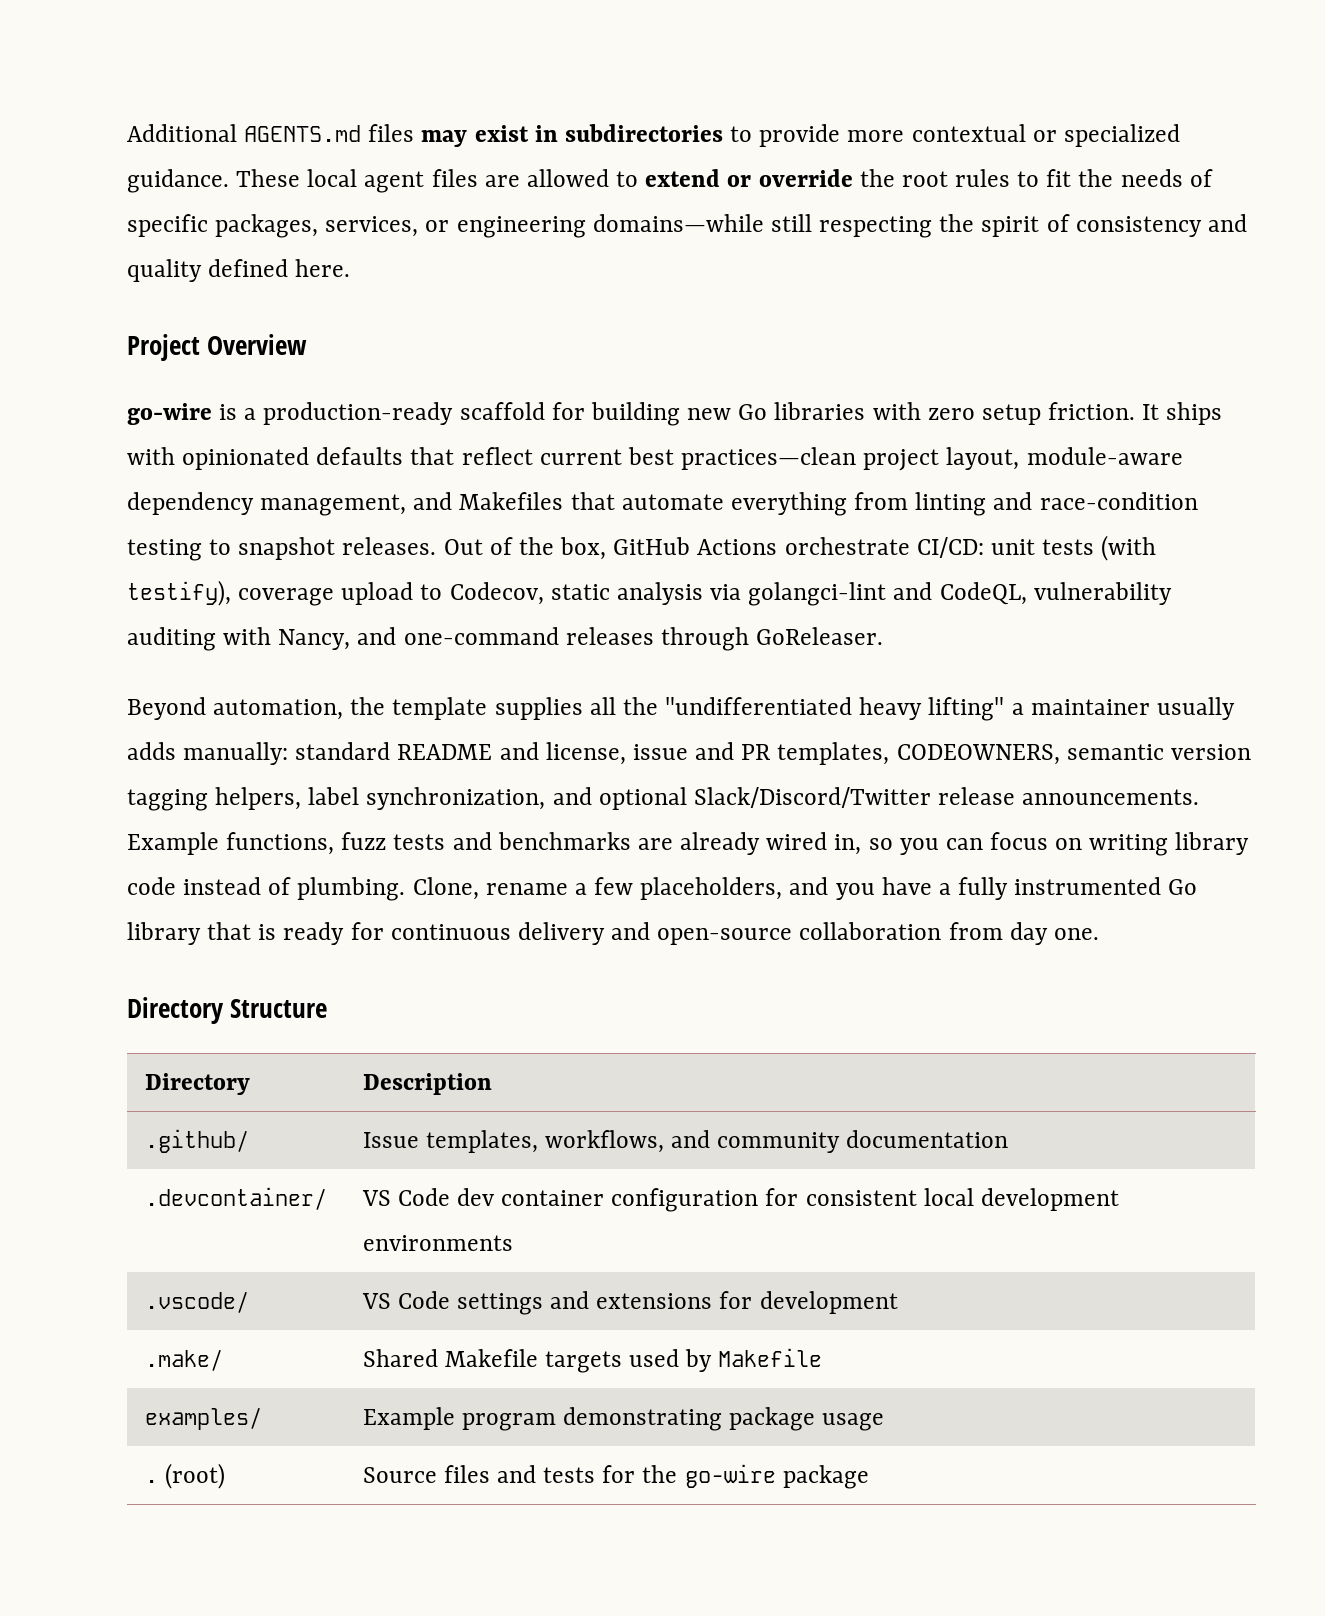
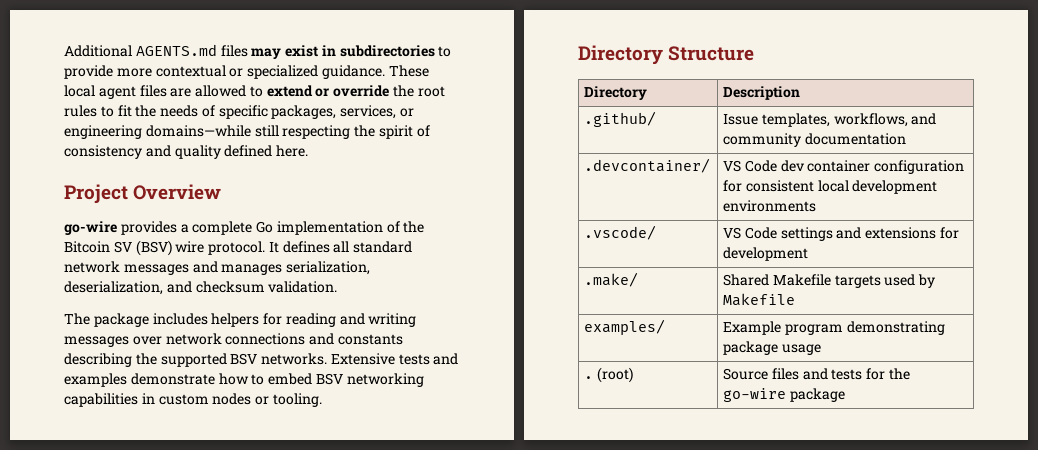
[219,402,1223,426] [127,447,1183,471] [127,492,1198,516] [127,535,1157,561] [127,580,1172,606] [127,627,884,651] [127,697,1235,721] [127,742,1251,765] [127,787,1200,811] [127,832,1250,856] [127,877,1198,901] [127,922,1099,945] is a production-ready scaffold for building new Go libraries with zero setup friction. It ships with opinionated defaults that reflect current best practices—clean project layout, module-aware dependency management, and Makefiles that automate everything from linting and race-condition testing to snapshot releases. Out of the box, GitHub Actions orchestrate CI/CD: unit tests (with testify), coverage upload to Codecov, static analysis via golangci-lint and CodeQL, vulnerability auditing with Nancy, and one-command releases through GoReleaser. // Beyond automation, the template supplies all the "undifferentiated heavy lifting" a maintainer usually adds manually: standard README and license, issue and PR templates, CODEOWNERS, semantic version tagging helpers, label synchronization, and optional Slack/Discord/Twitter release announcements. Example functions, fuzz tests and benchmarks are already wired in, so you can focus on writing library code instead of plumbing. Clone, rename a few placeholders, and you have a fully instrumented Go library that is ready for continuous delivery and open-source collaboration from day one. -> [120,221,425,235] [64,240,413,256] [64,261,371,275] [64,281,338,295] [64,313,417,327] [64,333,403,347] [64,353,459,367] [64,373,424,387] [64,393,322,407] provides a complete Go implementation of the Bitcoin SV (BSV) wire protocol. It defines all standard network messages and manages serialization, deserialization, and checksum validation. // The package includes helpers for reading and writing messages over network connections and constants describing the supported BSV networks. Extensive tests and examples demonstrate how to embed BSV networking capabilities in custom nodes or tooling.

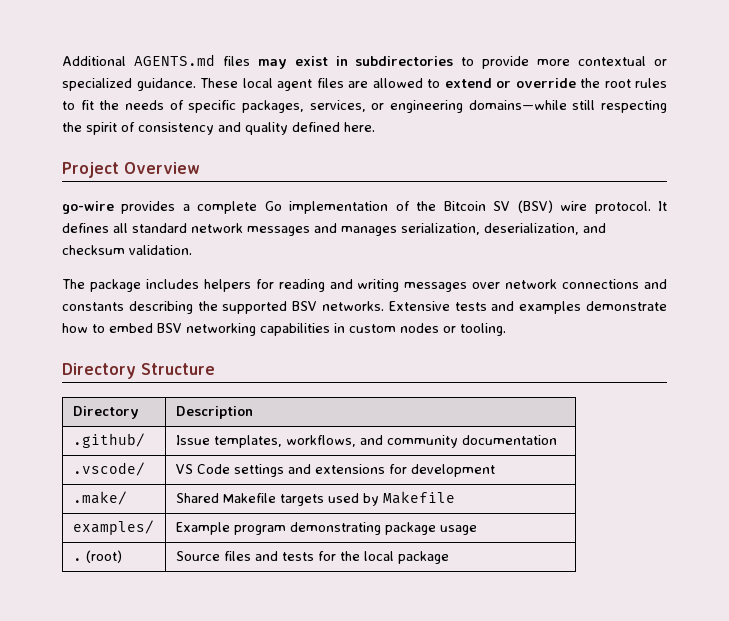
[584,158,711,173] [723,160,965,174] [723,180,938,194] [723,200,817,212] // .devcontainer/ | VS Code dev container configuration for consistent local development environments -> (557, 440) none
[723,388,787,402] go-wire -> [363,551,394,561] local

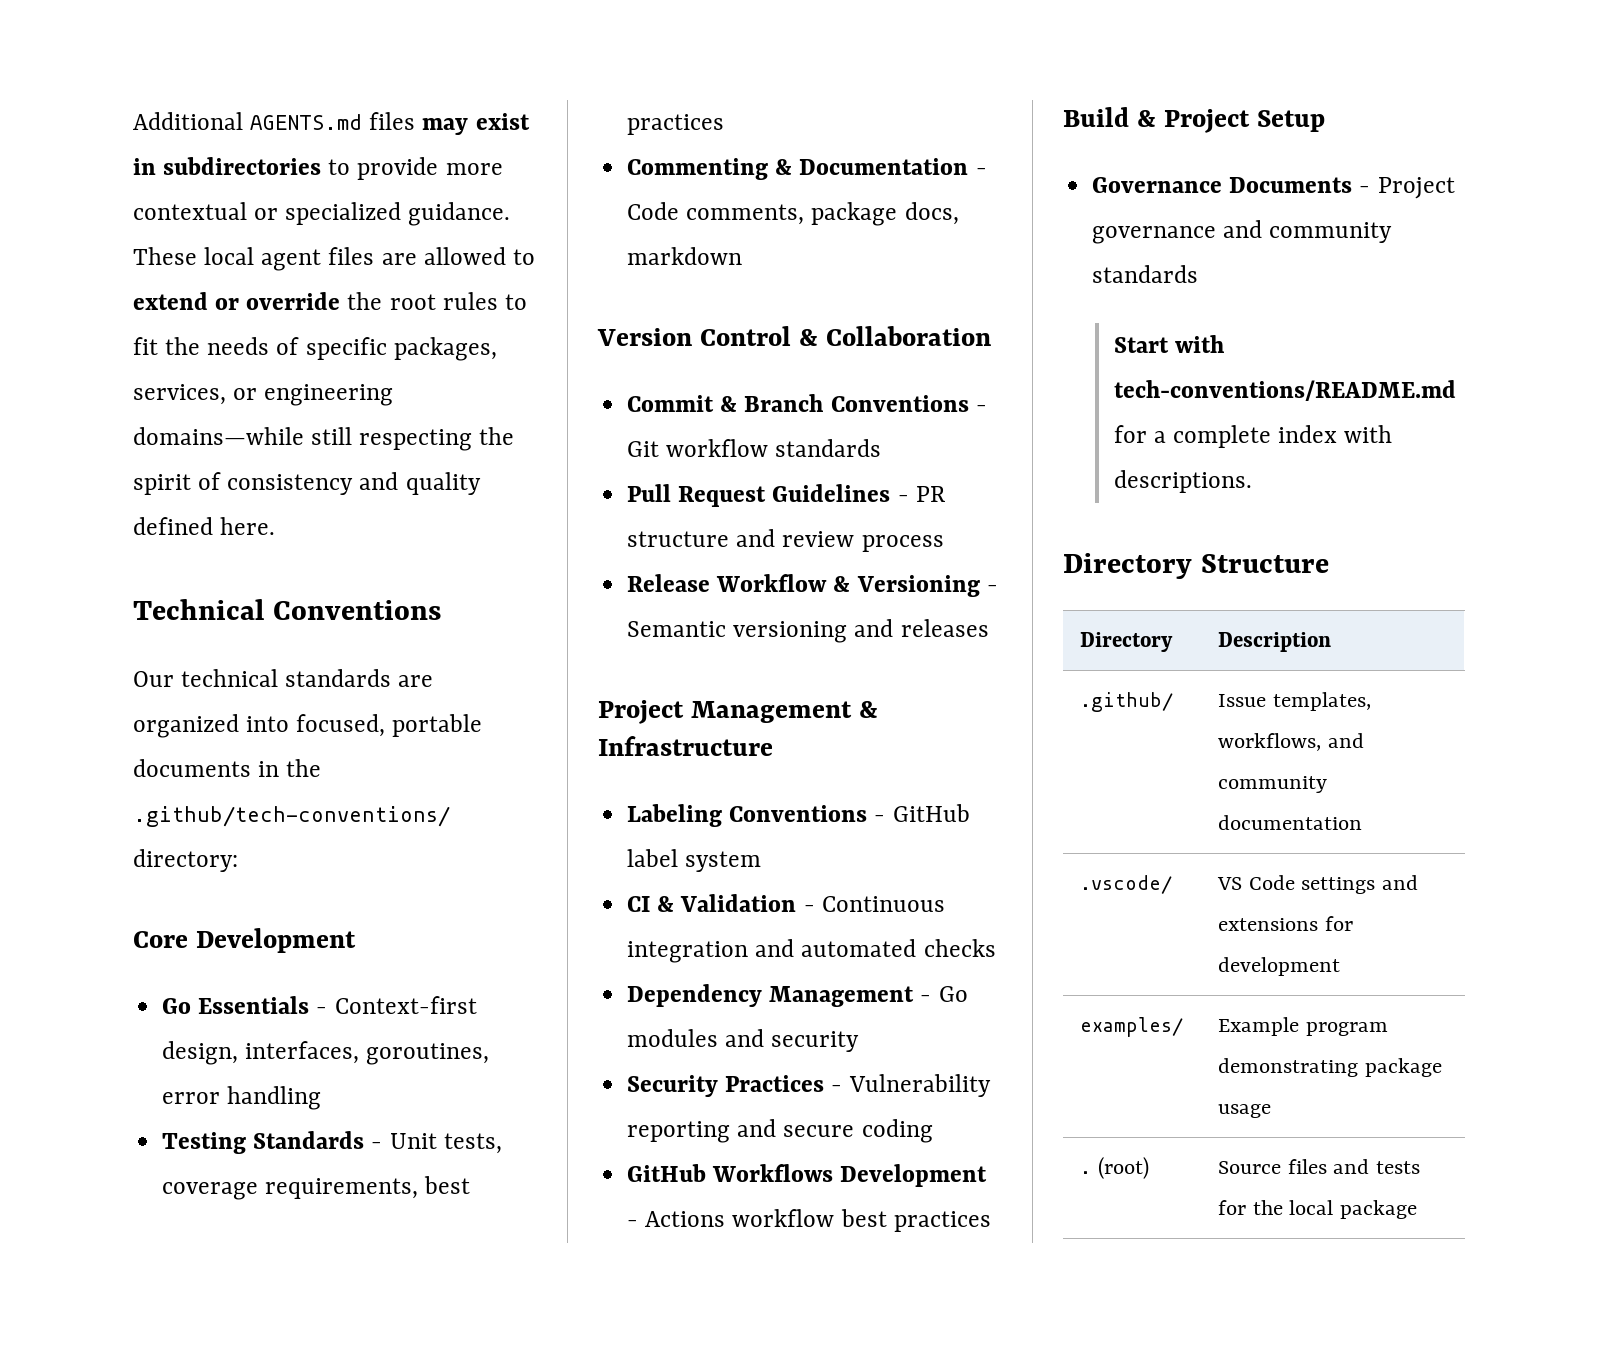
[62,162,200,178] [62,200,667,214] [62,223,606,236] [62,245,192,255] [62,279,668,292] [62,301,667,314] [62,323,506,336] Project Overview // go-wire provides a complete Go implementation of the Bitcoin SV (BSV) wire protocol. It defines all standard network messages and manages serialization, deserialization, and checksum validation. // The package includes helpers for reading and writing messages over network connections and constants describing the supported BSV networks. Extensive tests and examples demonstrate how to embed BSV networking capabilities in custom nodes or tooling. -> [133,599,441,620] [133,669,434,687] [133,714,483,738] [133,759,322,777] [133,806,450,827] [133,849,238,872] [133,928,356,953] [162,996,477,1014] [162,1041,490,1065] [162,1086,322,1110] [162,1131,502,1154] [162,1176,471,1200] [627,114,725,135] [627,158,987,180] [627,202,959,226] [627,247,743,265] [597,326,991,346] [627,394,987,412] [627,439,882,457] [627,484,945,507] [627,529,944,552] [627,574,998,597] [627,619,989,643] [598,700,878,724] [598,736,773,756] [627,804,970,827] [627,849,762,872] [627,894,945,912] [627,939,996,963] [627,984,968,1007] [627,1029,860,1052] [627,1074,991,1097] [627,1119,933,1143] [627,1164,988,1187] [627,1209,991,1232] [1063,107,1325,133] [1092,177,1455,199] [1092,220,1393,244] [1092,265,1199,283] [1113,335,1224,353] [1113,380,1456,401] [1113,425,1393,448] [1113,470,1252,493] Technical Conventions // Our technical standards are organized into focused, portable documents in the .github/tech-conventions/ directory: // Core Development // Go Essentials - Context-first design, interfaces, goroutines, error handling // Testing Standards - Unit tests, coverage requirements, best practices // Commenting & Documentation - Code comments, package docs, markdown // Version Control & Collaboration // Commit & Branch Conventions - Git workflow standards // Pull Request Guidelines - PR structure and review process // Release Workflow & Versioning - Semantic versioning and releases // Project Management & Infrastructure // Labeling Conventions - GitHub label system // CI & Validation - Continuous integration and automated checks // Dependency Management - Go modules and security // Security Practices - Vulnerability reporting and secure coding // GitHub Workflows Development - Actions workflow best practices // Build & Project Setup // Governance Documents - Project governance and community standards // Start with tech-conventions/README.md for a complete index with descriptions.
[72,491,127,505] [175,491,455,506] // .make/ | Shared Makefile targets used by Makefile -> (1341, 966) none

